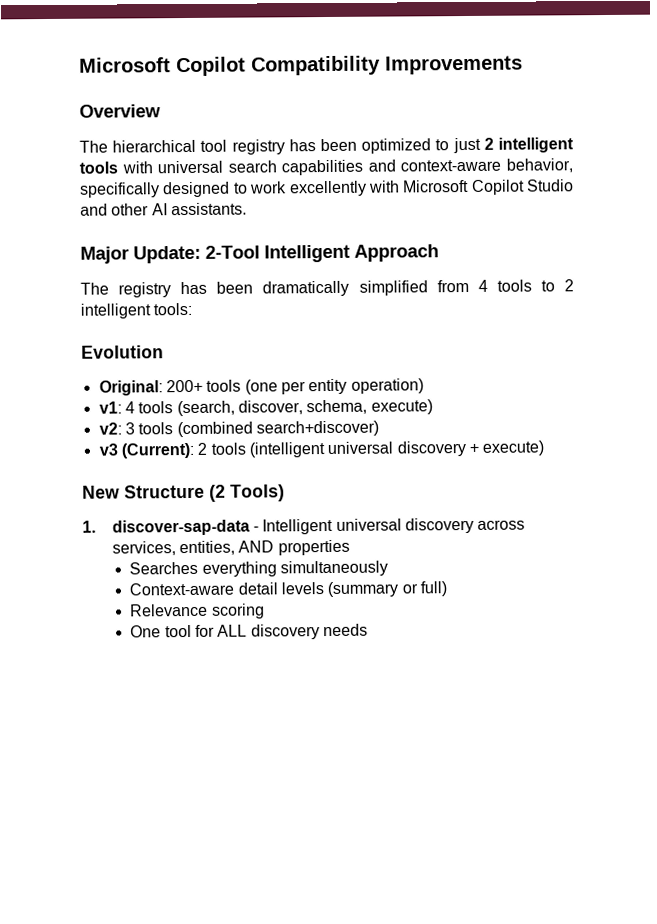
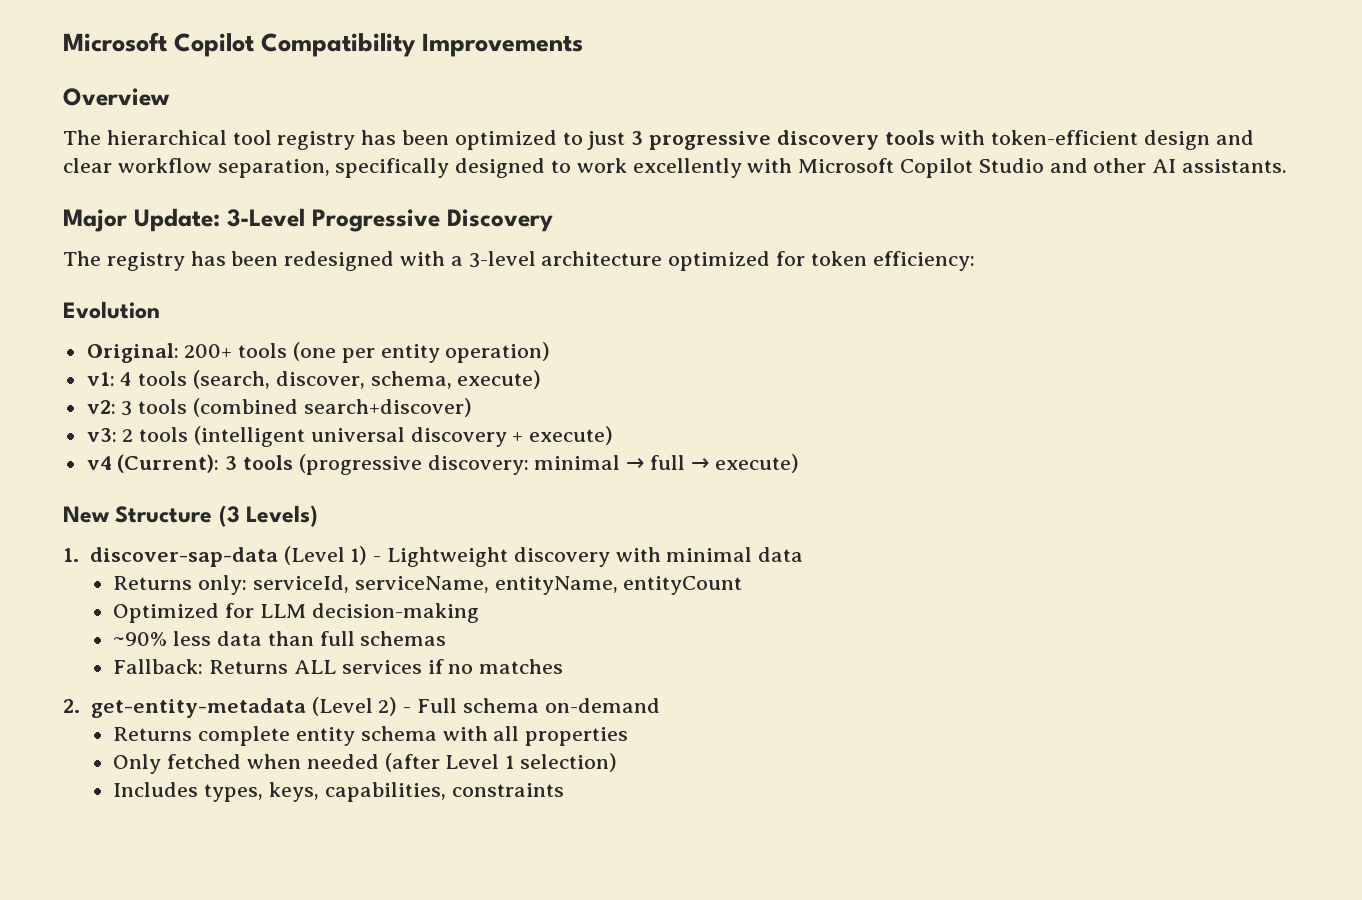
[483,137,574,153] [79,158,573,176] 2 intelligent tools with universal search capabilities and context-aware behavior, -> [631,130,1254,150] [63,158,330,178] 3 progressive discovery tools with token-efficient design and clear workflow separation,
[205,244,439,263] 2-Tool Intelligent Approach -> [227,208,553,232] 3-Level Progressive Discovery
[262,279,575,297] [80,302,193,319] dramatically simplified from 4 tools to 2 intelligent tools: -> [284,251,975,271] redesigned with a 3-level architecture optimized for token efficiency:
[98,442,194,459] v3 (Current): -> [86,428,117,442] v3:
(545, 448) none -> [86,454,799,475] // v4 (Current): 3 tools (progressive discovery: minimal → full → execute)
[209,484,285,502] (2 Tools) -> [218,505,319,527] (3 Levels)
[252,517,526,535] [111,539,350,556] [129,560,388,577] [129,581,447,598] [130,603,265,619] [130,623,368,640] - Intelligent universal discovery across services, entities, AND properties // Searches everything simultaneously // Context-aware detail levels (summary or full) // Relevance scoring // One tool for ALL discovery needs -> [283,546,804,567] [113,575,743,595] [113,603,479,623] [113,631,447,646] [113,659,564,674] [63,697,660,718] [113,726,629,746] [113,753,617,774] [113,782,564,802] (Level 1) - Lightweight discovery with minimal data // Returns only: serviceId, serviceName, entityName, entityCount // Optimized for LLM decision-making // ~90% less data than full schemas // Fallback: Returns ALL services if no matches // 2. get-entity-metadata (Level 2) - Full schema on-demand // Returns complete entity schema with all properties // Only fetched when needed (after Level 1 selection) // Includes types, keys, capabilities, constraints

